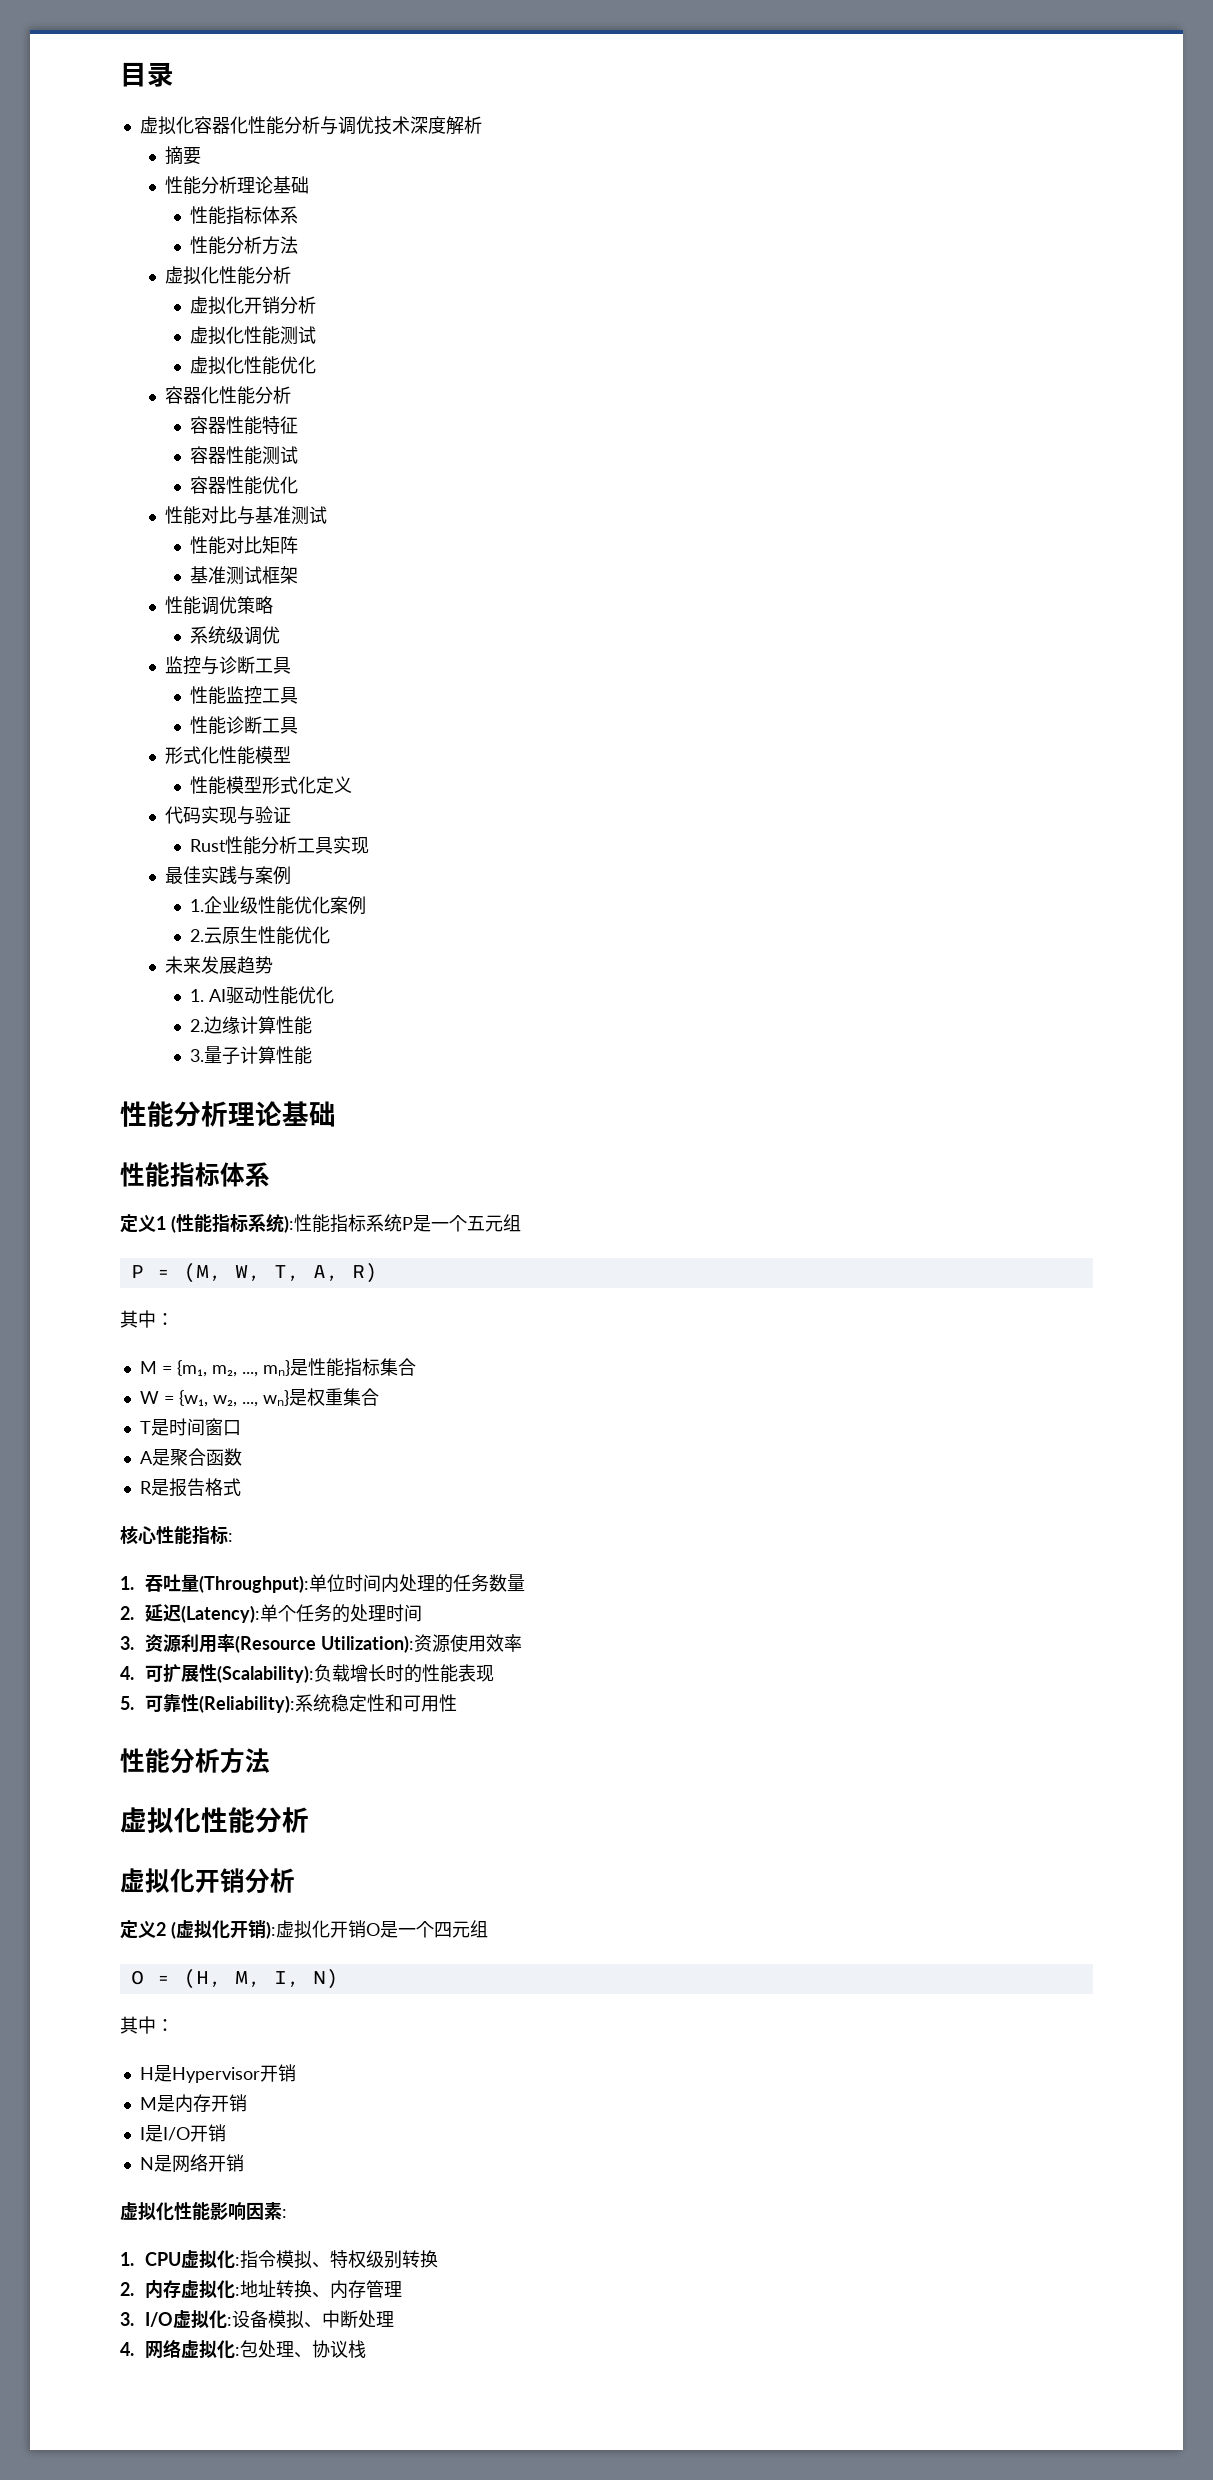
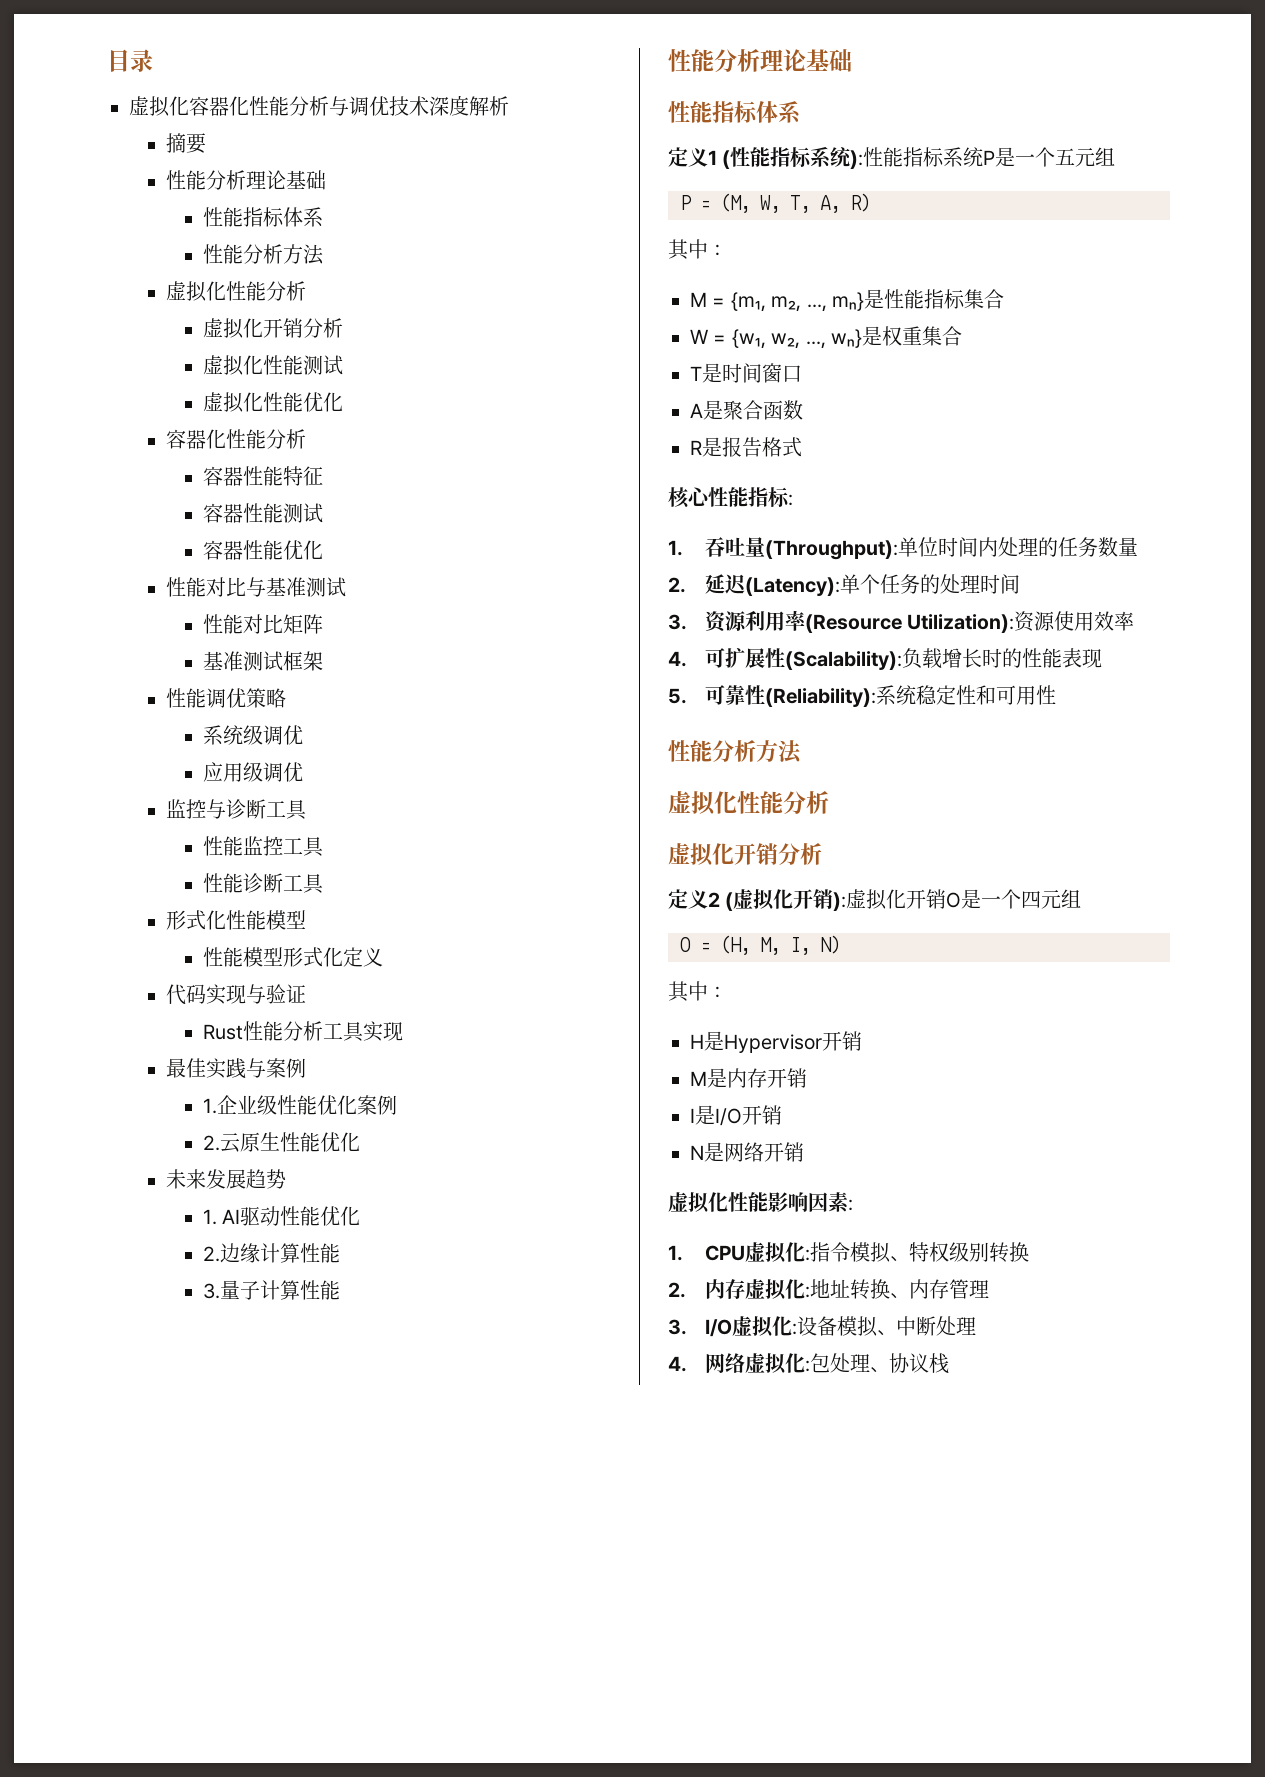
(281, 635) none -> [202,762,303,782] // 应用级调优

